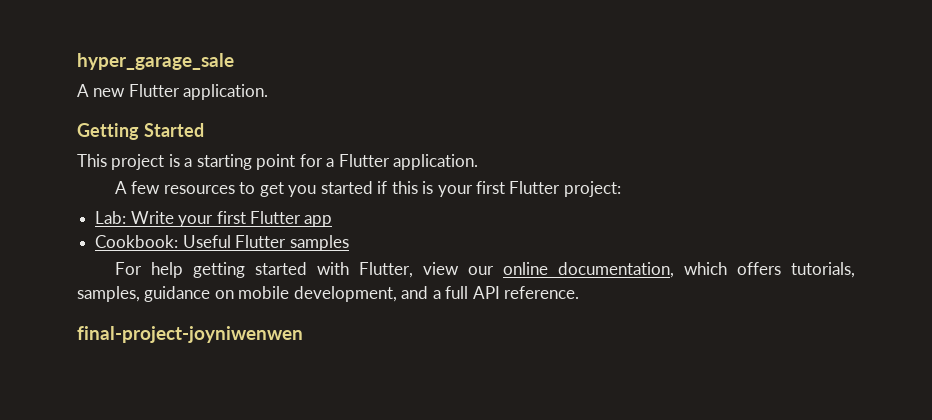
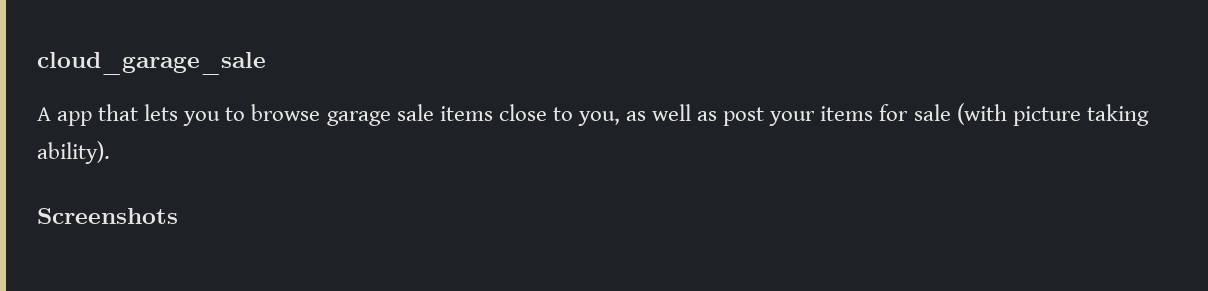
[77,53,234,70] [77,84,269,100] [77,123,204,140] [77,154,479,170] [114,181,621,197] [95,211,333,227] [95,235,349,251] [114,262,855,278] [77,286,580,302] [77,326,303,343] hyper_garage_sale // A new Flutter application. // Getting Started // This project is a starting point for a Flutter application. // A few resources to get you started if this is your first Flutter project: // Lab: Write your first Flutter app // Cookbook: Useful Flutter samples // For help getting started with Flutter, view our online documentation, which offers tutorials, samples, guidance on mobile development, and a full API reference. // final-project-joyniwenwen -> [37,52,266,75] [37,103,1149,126] [37,141,110,164] [37,208,178,224] cloud_garage_sale // A app that lets you to browse garage sale items close to you, as well as post your items for sale (with picture taking ability). // Screenshots

